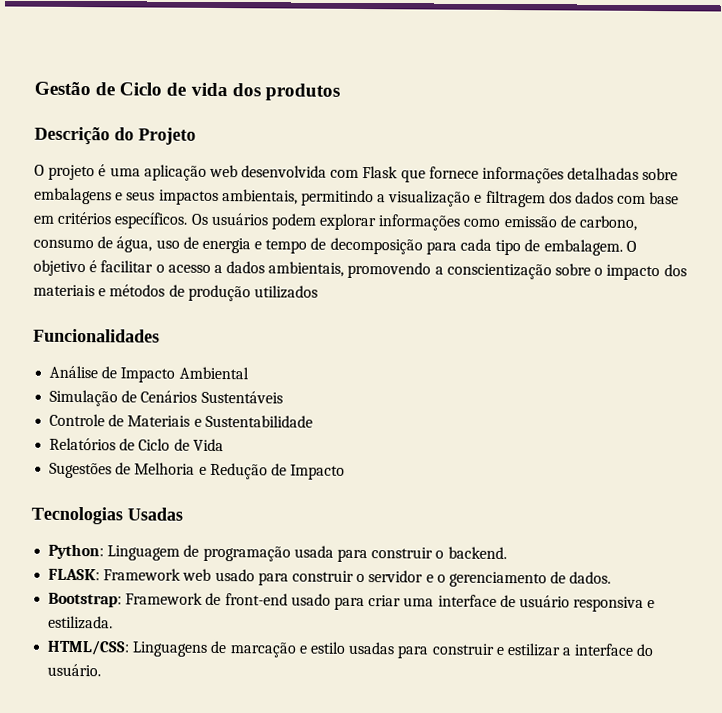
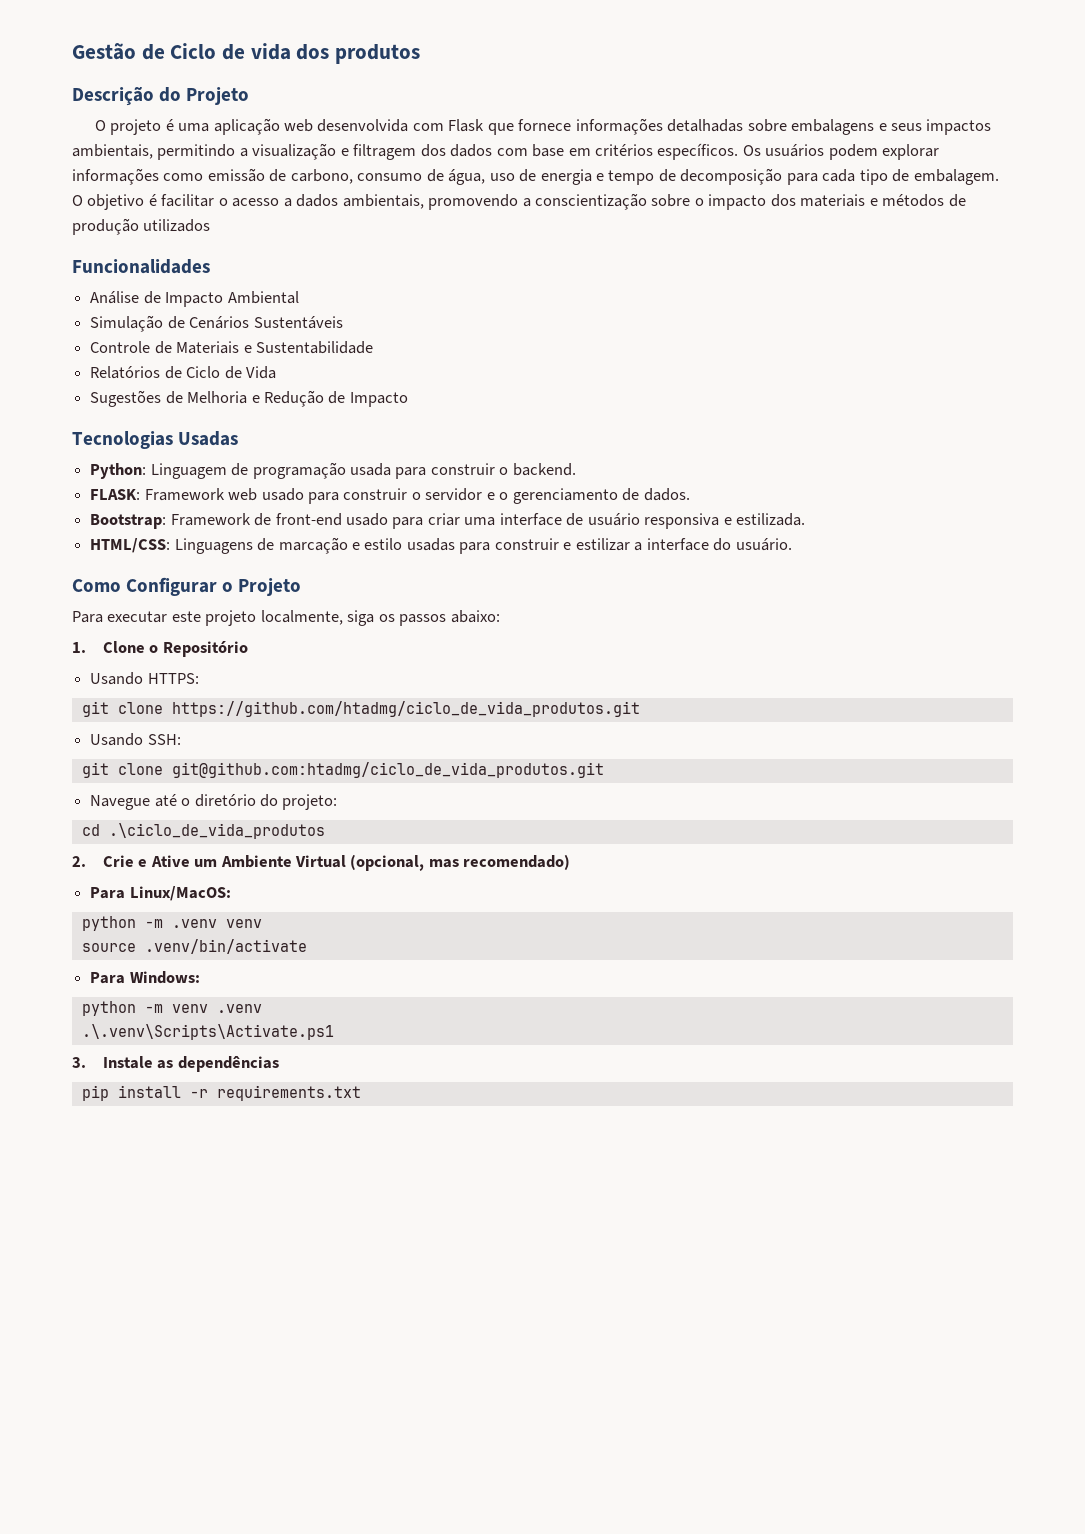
(102, 670) none -> [72,577,302,596] [72,610,500,626] [72,641,248,657] [90,672,199,685] [81,701,640,717] [90,733,181,746] [81,762,604,778] [90,794,338,810] [81,823,325,839] [72,854,571,871] [90,886,231,901] [81,916,262,931] [81,939,307,954] [90,971,200,984] [81,1001,262,1016] [81,1024,334,1040] [72,1055,279,1072] [81,1085,361,1101] // Como Configurar o Projeto // Para executar este projeto localmente, siga os passos abaixo: // 1. Clone o Repositório // Usando HTTPS: // git clone https://github.com/htadmg/ciclo_de_vida_produtos.git // Usando SSH: // git clone git@github.com:htadmg/ciclo_de_vida_produtos.git // Navegue até o diretório do projeto: // cd .\ciclo_de_vida_produtos // 2. Crie e Ative um Ambiente Virtual (opcional, mas recomendado) // Para Linux/MacOS: // python -m .venv venv // source .venv/bin/activate // Para Windows: // python -m venv .venv // .\.venv\Scripts\Activate.ps1 // 3. Instale as dependências // pip install -r requirements.txt

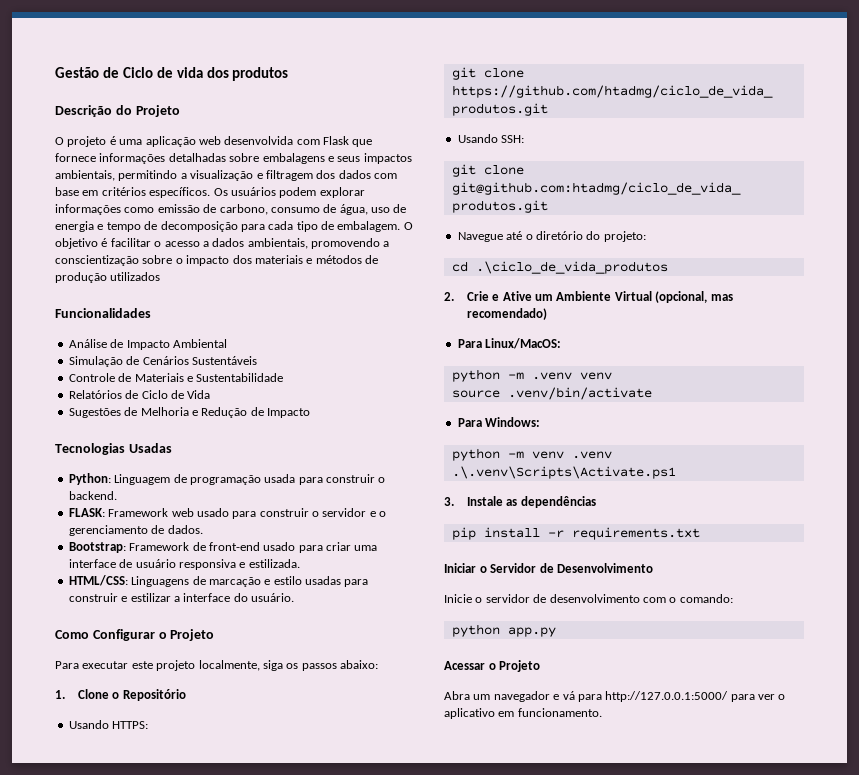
(361, 1093) none -> [444,563,654,573] [444,594,733,603] [451,624,556,637] [444,660,541,672] [444,691,786,702] [444,708,602,719] // Iniciar o Servidor de Desenvolvimento // Inicie o servidor de desenvolvimento com o comando: // python app.py // Acessar o Projeto // Abra um navegador e vá para http://127.0.0.1:5000/ para ver o aplicativo em funcionamento.

